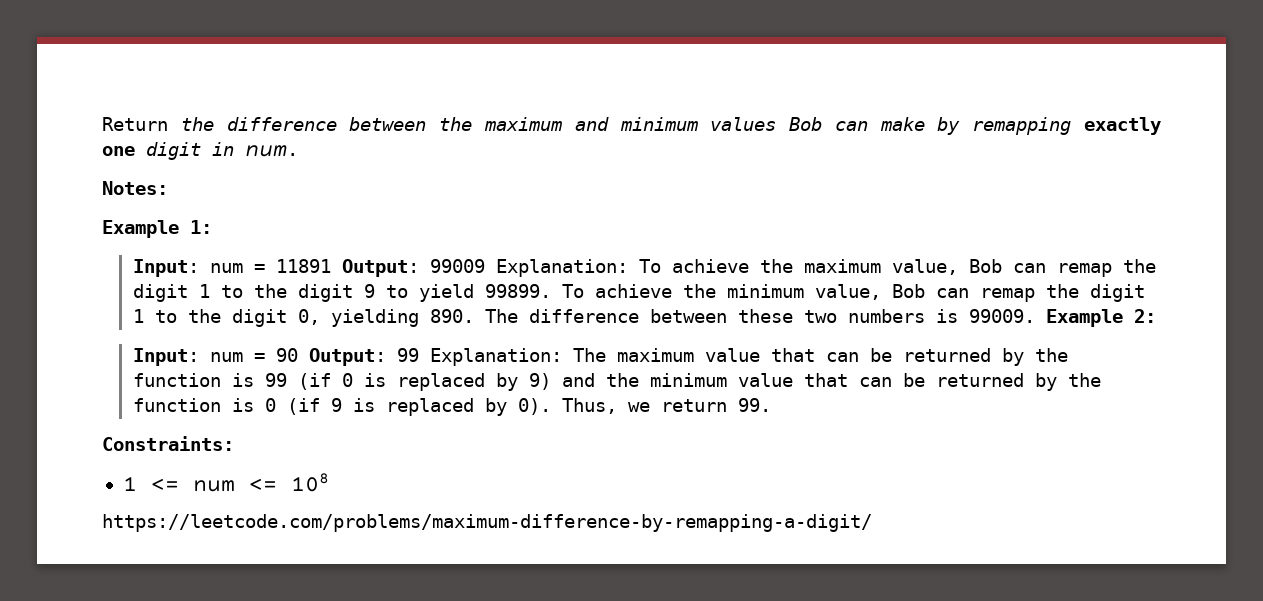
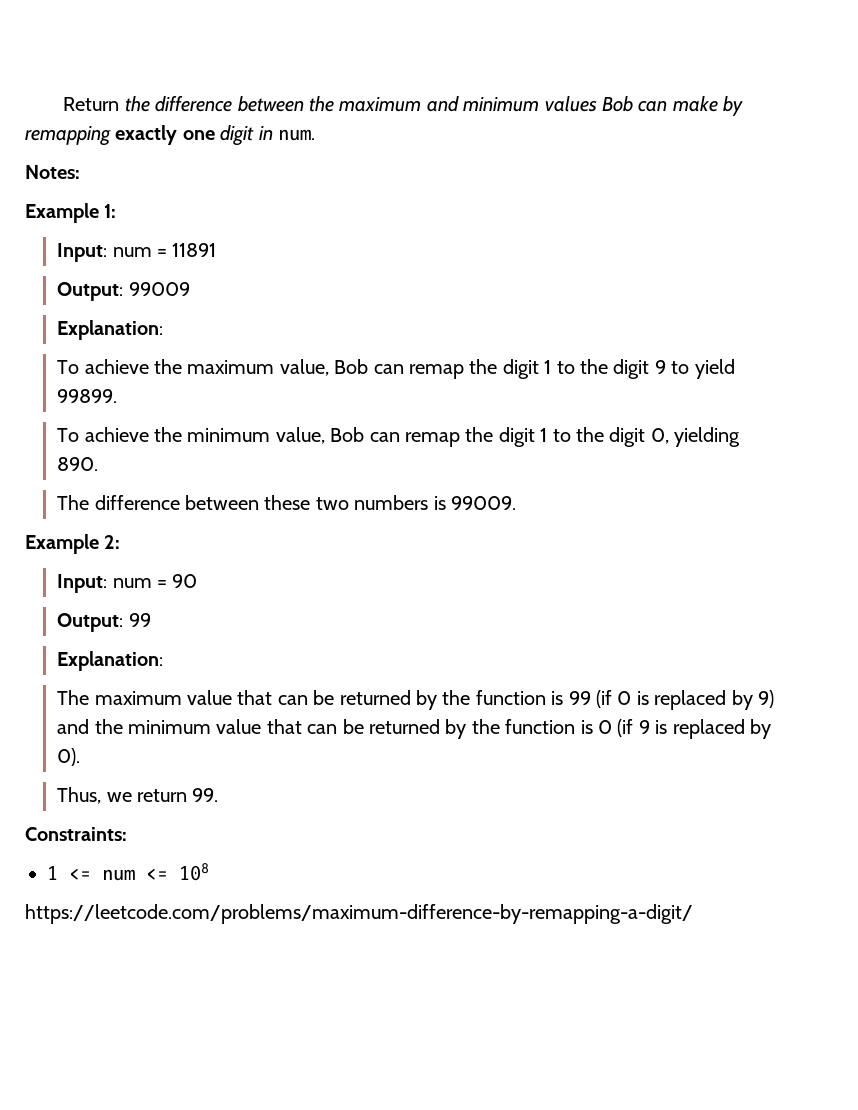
(331, 266) none -> (217, 250) //
[495,259,628,277] Explanation: -> [57,320,164,340] // Explanation: //
(551, 291) none -> (118, 396) //
(474, 316) none -> (99, 464) //
(1035, 316) none -> (516, 503) //
(298, 355) none -> (198, 581) //
[429,348,562,366] Explanation: -> [57,651,164,671] // Explanation: //
(551, 406) none -> (81, 757) //

